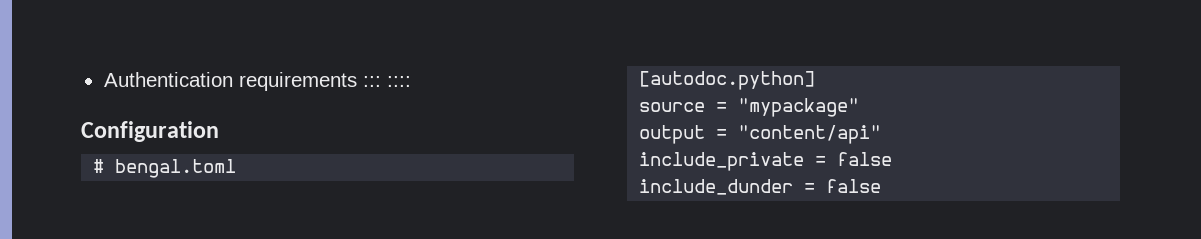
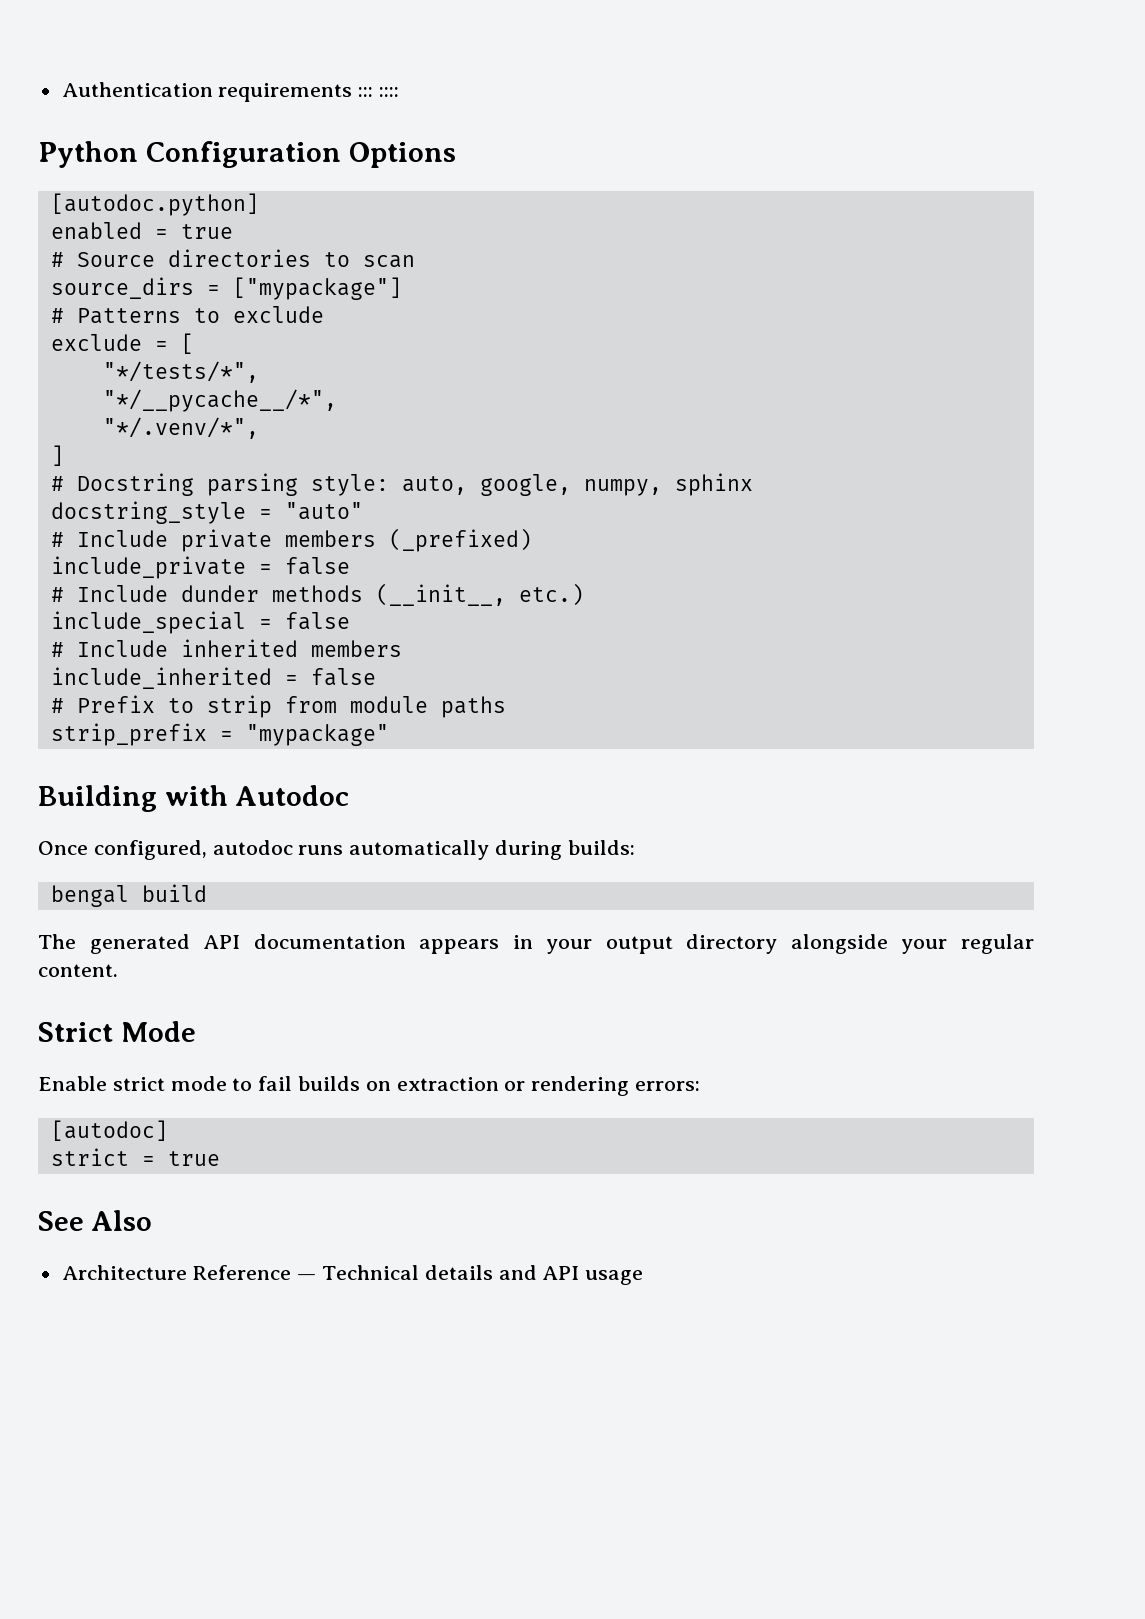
(411, 81) none -> [38,141,138,168] Python
[93,159,237,178] // # bengal.toml -> [348,142,456,168] Options
[639,98,860,117] [639,125,882,144] [639,152,893,171] [639,179,882,195] source = "mypackage" // output = "content/api" // include_private = false // include_dunder = false -> [50,222,233,240] [50,249,415,268] [50,277,402,300] [50,306,324,324] [50,333,194,354] [102,361,259,383] [102,389,337,412] [102,417,259,439] [50,445,64,466] [50,473,753,496] [50,501,363,524] [50,528,532,552] [50,556,350,579] [50,583,584,606] [50,611,350,634] [50,639,402,657] [50,667,376,689] [50,695,506,718] [50,723,389,746] [38,785,349,812] [38,840,635,860] [50,884,207,907] [38,934,1034,954] [38,964,118,977] [38,1021,196,1042] [38,1076,701,1096] [50,1120,168,1141] [50,1148,220,1166] [38,1210,152,1231] [61,1265,644,1285] enabled = true // # Source directories to scan // source_dirs = ["mypackage"] // # Patterns to exclude // exclude = [ // "*/tests/*", // "*/__pycache__/*", // "*/.venv/*", // ] // # Docstring parsing style: auto, google, numpy, sphinx // docstring_style = "auto" // # Include private members (_prefixed) // include_private = false // # Include dunder methods (__init__, etc.) // include_special = false // # Include inherited members // include_inherited = false // # Prefix to strip from module paths // strip_prefix = "mypackage" // Building with Autodoc // Once configured, autodoc runs automatically during builds: // bengal build // The generated API documentation appears in your output directory alongside your regular content. // Strict Mode // Enable strict mode to fail builds on extraction or rendering errors: // [autodoc] // strict = true // See Also // Architecture Reference — Technical details and API usage

